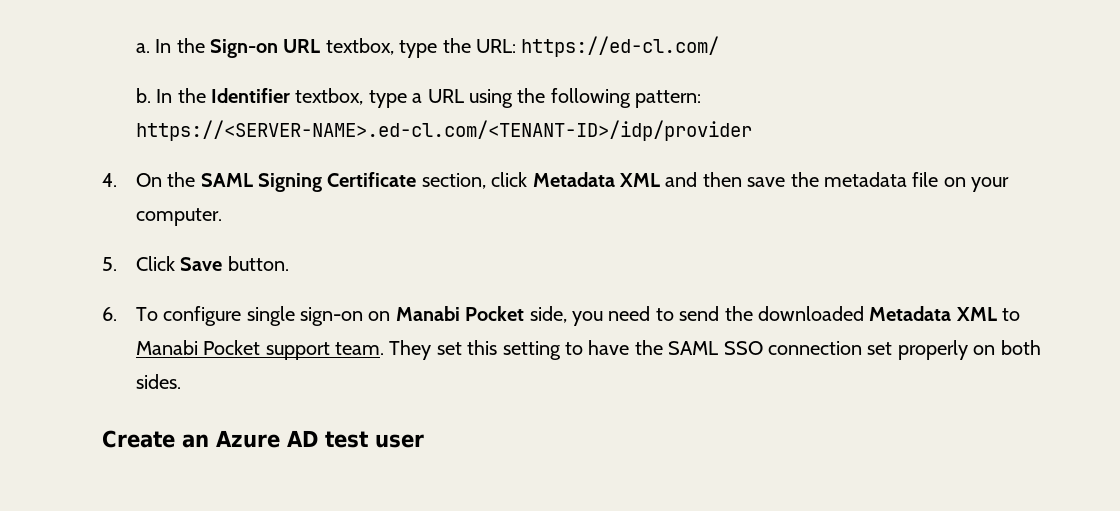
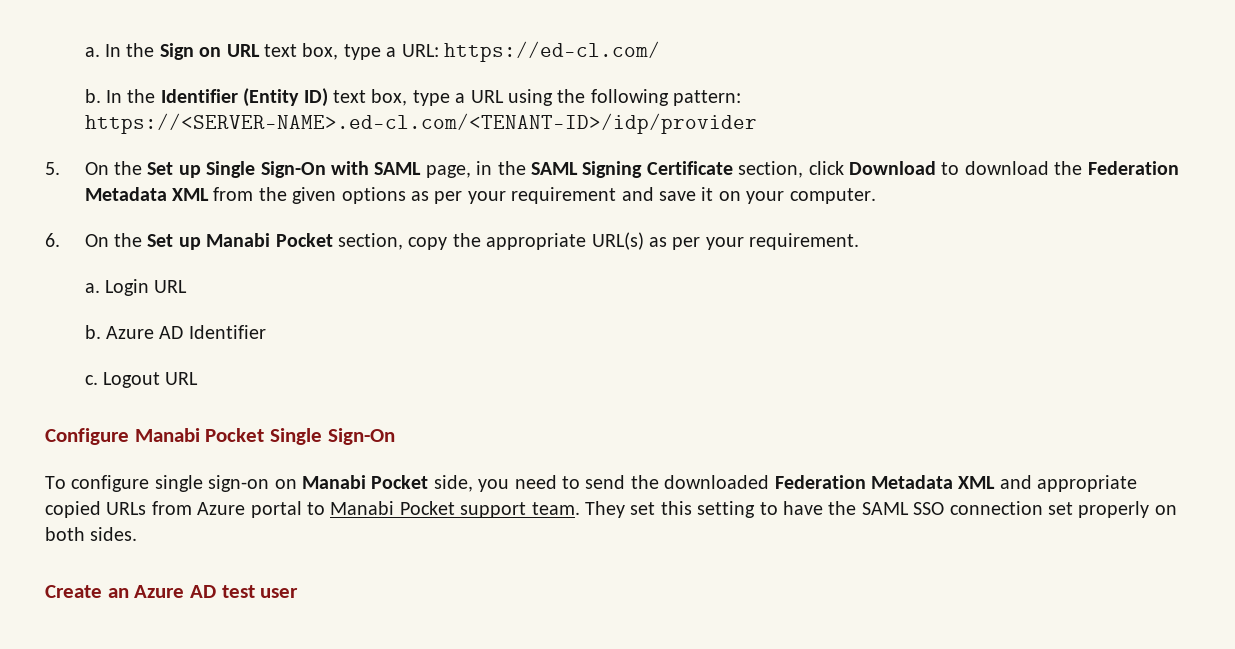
[209,38,471,58] Sign-on URL textbox, type the -> [159,43,397,60] Sign on URL text box, type a
[295,88,364,105] textbox, -> [243,88,408,107] (Entity ID) text box,
[102,172,196,187] 4. On the -> [45,161,526,178] 5. On the Set up Single Sign-On with SAML page, in the
[532,172,1010,192] [135,208,222,226] [102,256,289,271] [102,307,117,321] Metadata XML and then save the metadata file on your computer. // 5. Click Save button. // 6. -> [848,161,1179,175] [84,187,876,204] [45,232,860,250] [84,279,188,296] [84,325,266,339] [84,372,199,388] [45,428,395,445] Download to download the Federation Metadata XML from the given options as per your requirement and save it on your computer. // 6. On the Set up Manabi Pocket section, copy the appropriate URL(s) as per your requirement. // a. Login URL // b. Azure AD Identifier // c. Logout URL // Configure Manabi Pocket Single Sign-On //
[869,306,997,321] Metadata XML -> [774,475,1138,492] [45,501,302,518] Federation Metadata XML and appropriate copied URLs from Azure portal

